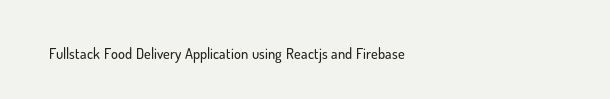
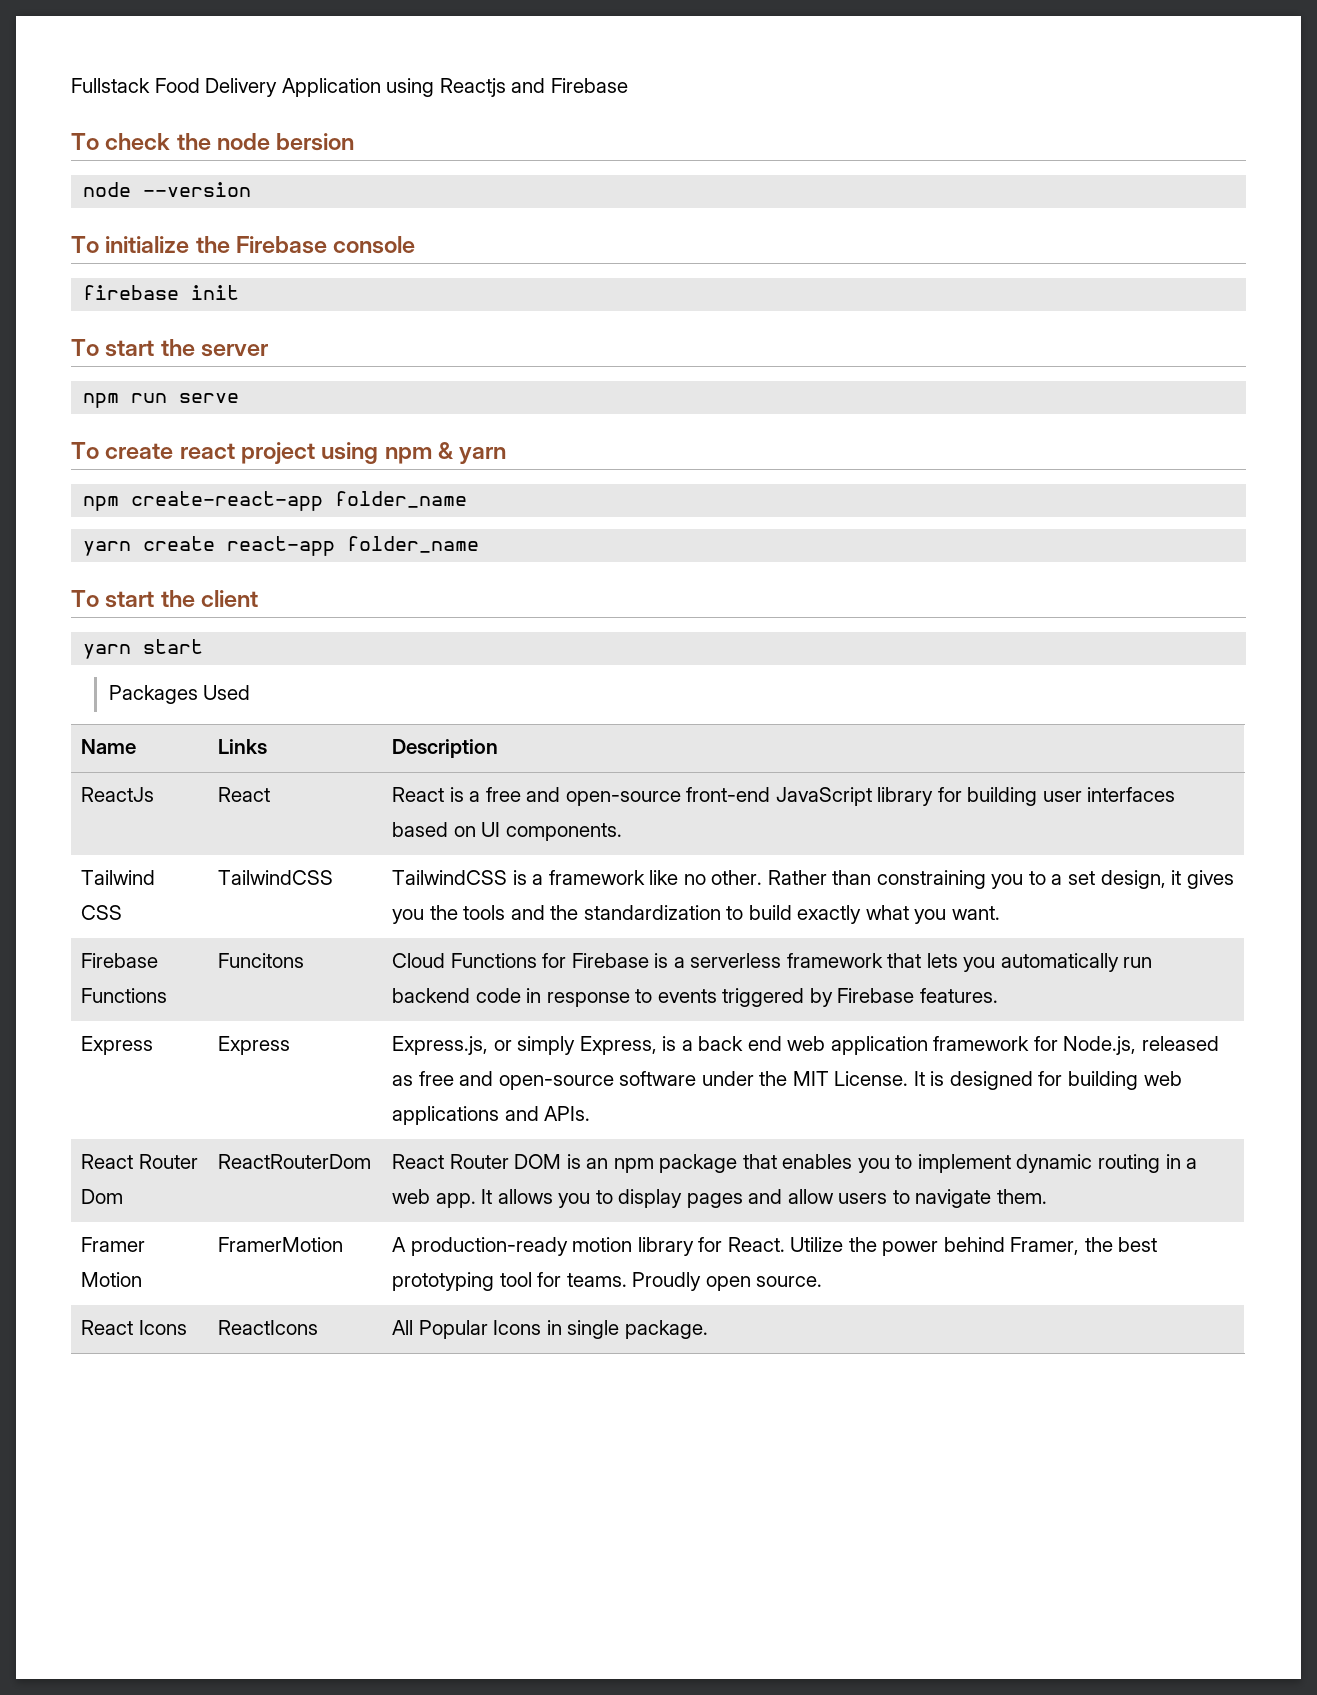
(406, 53) none -> [71,133,355,151] [83,182,252,197] [71,236,416,254] [83,285,240,300] [71,339,269,357] [83,393,240,408] [71,442,507,464] [83,491,468,511] [83,536,480,556] [71,590,259,608] [83,639,204,659] [108,685,251,704] [81,739,137,754] [218,739,268,754] [392,739,499,758] [81,787,155,802] [218,787,271,802] [392,787,1176,806] [392,822,622,841] [81,870,156,885] [81,905,123,920] [218,870,334,885] [392,870,1234,889] [392,905,1000,924] [81,953,159,968] [81,988,168,1003] [218,953,305,968] [392,953,1153,972] [392,988,998,1007] [81,1036,154,1055] [218,1036,291,1055] [392,1036,1219,1055] [392,1071,1182,1090] [392,1106,591,1125] [81,1154,198,1169] [81,1189,124,1204] [218,1154,372,1169] [392,1154,1198,1173] [392,1189,1047,1208] [81,1237,146,1252] [81,1272,143,1287] [218,1237,344,1252] [392,1237,1158,1256] [392,1272,823,1291] [81,1320,187,1335] [218,1320,319,1335] [392,1320,708,1339] // To check the node bersion // node --version // To initialize the Firebase console // firebase init // To start the server // npm run serve // To create react project using npm & yarn // npm create-react-app folder_name // yarn create react-app folder_name // To start the client // yarn start // Packages Used // Name | Links | Description // ReactJs | React | React is a free and open-source front-end JavaScript library for building user interfaces based on UI components. // Tailwind CSS | TailwindCSS | TailwindCSS is a framework like no other. Rather than constraining you to a set design, it gives you the tools and the standardization to build exactly what you want. // Firebase Functions | Funcitons | Cloud Functions for Firebase is a serverless framework that lets you automatically run backend code in response to events triggered by Firebase features. // Express | Express | Express.js, or simply Express, is a back end web application framework for Node.js, released as free and open-source software under the MIT License. It is designed for building web applications and APIs. // React Router Dom | ReactRouterDom | React Router DOM is an npm package that enables you to implement dynamic routing in a web app. It allows you to display pages and allow users to navigate them. // Framer Motion | FramerMotion | A production-ready motion library for React. Utilize the power behind Framer, the best prototyping tool for teams. Proudly open source. // React Icons | ReactIcons | All Popular Icons in single package.

